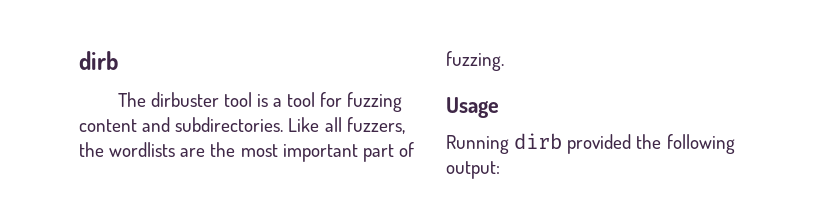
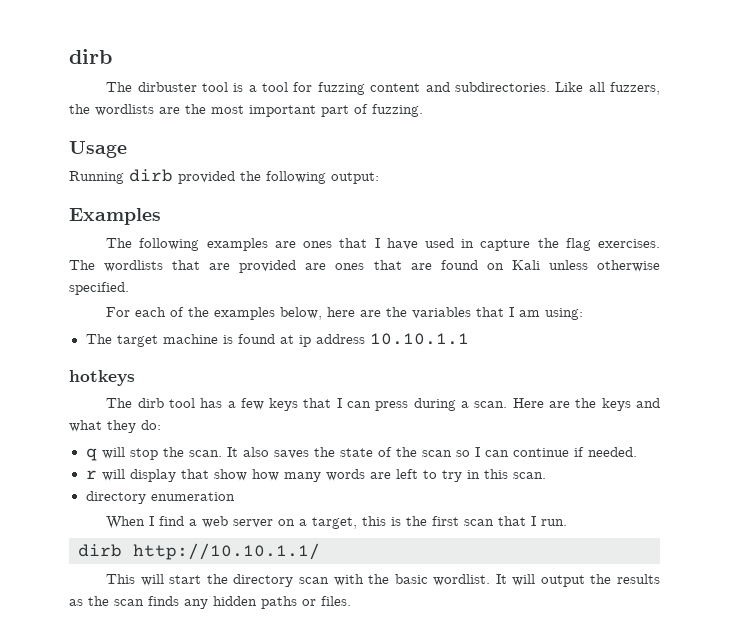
(500, 170) none -> [69,208,161,225] [106,238,660,251] [69,260,661,273] [69,282,129,295] [106,307,584,320] [85,333,469,347] [69,370,135,386] [106,398,661,411] [69,420,161,433] [85,447,637,461] [85,469,546,482] [85,491,235,504] [106,516,568,529] [78,543,320,560] [106,574,660,587] [69,596,351,609] // Examples // The following examples are ones that I have used in capture the flag exercises. The wordlists that are provided are ones that are found on Kali unless otherwise specified. // For each of the examples below, here are the variables that I am using: // The target machine is found at ip address 10.10.1.1 // hotkeys // The dirb tool has a few keys that I can press during a scan. Here are the keys and what they do: // q will stop the scan. It also saves the state of the scan so I can continue if needed. // r will display that show how many words are left to try in this scan. // directory enumeration // When I find a web server on a target, this is the first scan that I run. // dirb http://10.10.1.1/ // This will start the directory scan with the basic wordlist. It will output the results as the scan finds any hidden paths or files.

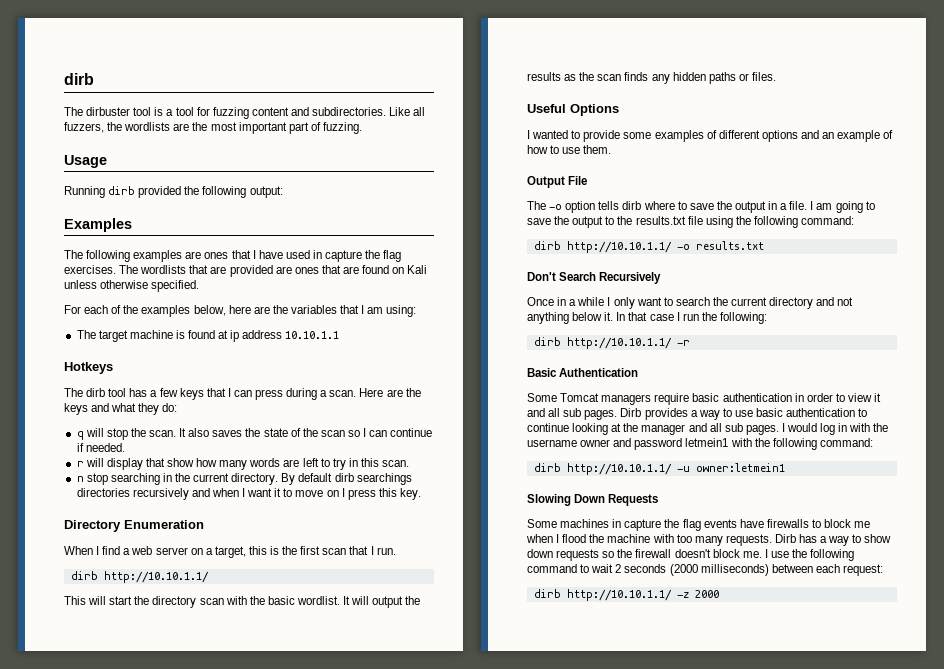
[69,370,135,386] hotkeys -> [64,362,113,374] Hotkeys
[85,491,235,504] directory enumeration -> [76,473,412,485] [76,488,422,500] [64,520,204,532] n stop searching in the current directory. By default dirb searchings directories recursively and when I want it to move on I press this key. // Directory Enumeration
(351, 601) none -> [527,104,619,116] [527,130,894,142] [527,145,612,154] [527,176,588,188] [527,201,875,213] [527,216,855,228] [533,241,764,253] [527,272,662,284] [527,297,854,309] [527,312,767,324] [533,337,690,349] [527,368,639,377] [527,393,882,405] [527,408,868,420] [527,423,889,435] [527,438,873,450] [533,463,785,475] [527,494,659,506] [527,519,871,531] [526,534,892,546] [527,549,855,561] [527,564,883,576] [533,589,719,601] // Useful Options // I wanted to provide some examples of different options and an example of how to use them. // Output File // The -o option tells dirb where to save the output in a file. I am going to save the output to the results.txt file using the following command: // dirb http://10.10.1.1/ -o results.txt // Don't Search Recursively // Once in a while I only want to search the current directory and not anything below it. In that case I run the following: // dirb http://10.10.1.1/ -r // Basic Authentication // Some Tomcat managers require basic authentication in order to view it and all sub pages. Dirb provides a way to use basic authentication to continue looking at the manager and all sub pages. I would log in with the username owner and password letmein1 with the following command: // dirb http://10.10.1.1/ -u owner:letmein1 // Slowing Down Requests // Some machines in capture the flag events have firewalls to block me when I flood the machine with too many requests. Dirb has a way to show down requests so the firewall doesn't block me. I use the following command to wait 2 seconds (2000 milliseconds) between each request: // dirb http://10.10.1.1/ -z 2000

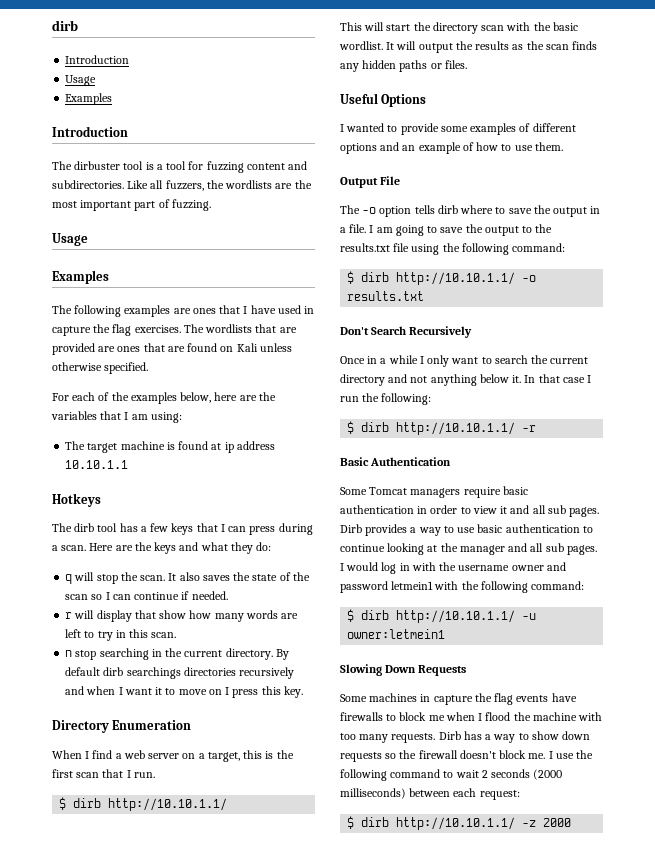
[64,73,94,85] dirb -> [52,20,78,31] [65,55,130,64] [65,75,97,86] [65,93,113,105] [52,126,128,137] dirb // Introduction // Usage // Examples // Introduction
[64,186,283,198] // Running dirb provided the following output: -> (88, 239) none
(396, 551) none -> [59,797,67,810] $
(855, 220) none -> [347,271,355,284] $
(767, 318) none -> [347,421,355,434] $
(873, 442) none -> [347,609,355,622] $
(883, 570) none -> [347,816,355,829] $

